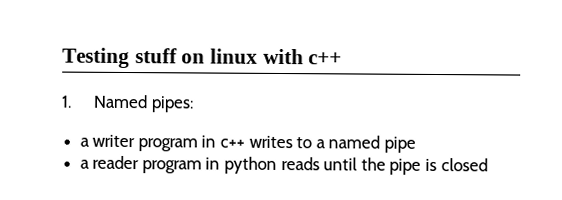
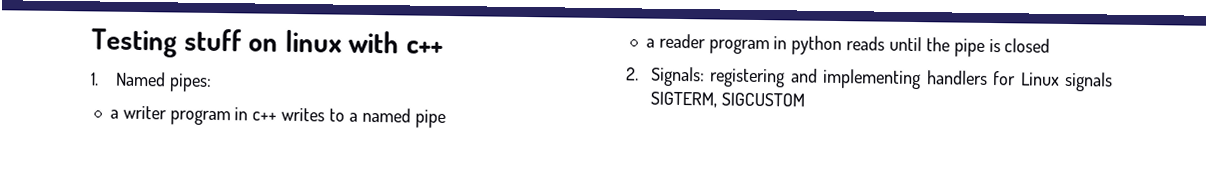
(488, 165) none -> [626,66,1113,92] [650,91,805,108] // 2. Signals: registering and implementing handlers for Linux signals SIGTERM, SIGCUSTOM

